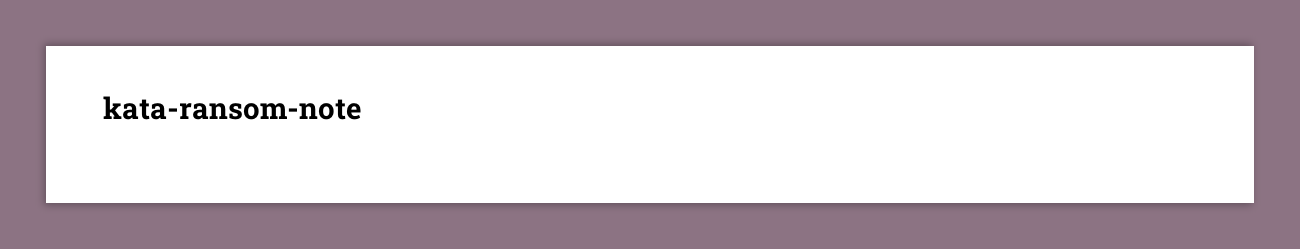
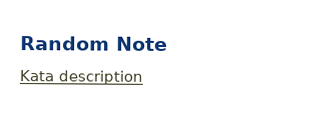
[103,96,362,120] kata-ransom-note -> [20,36,168,52] [19,70,143,85] Random Note // Kata description

